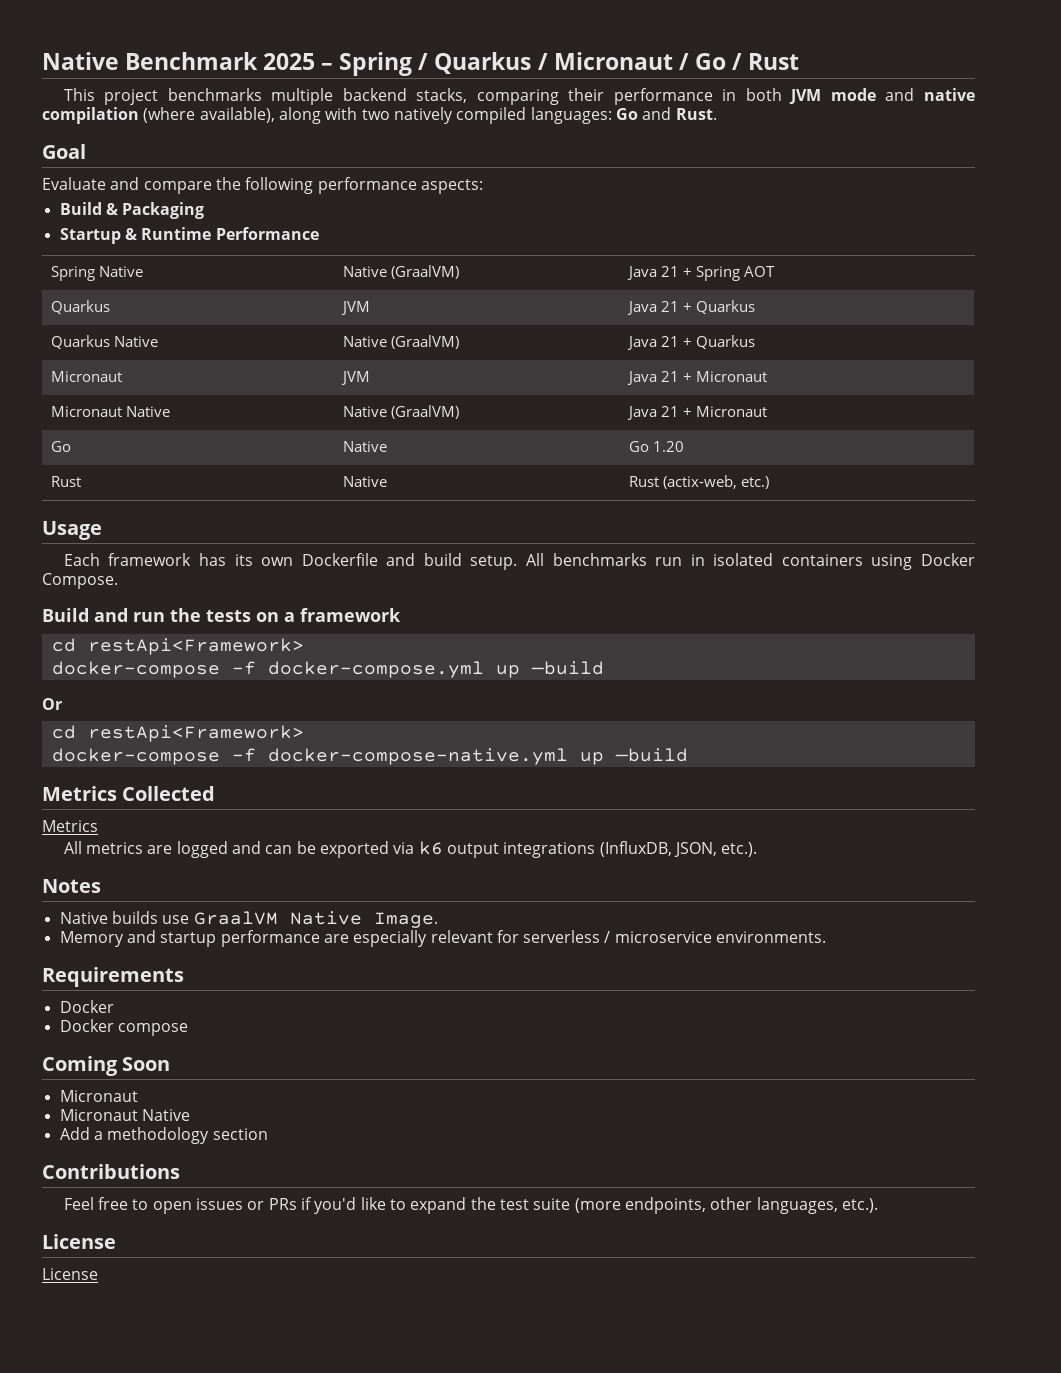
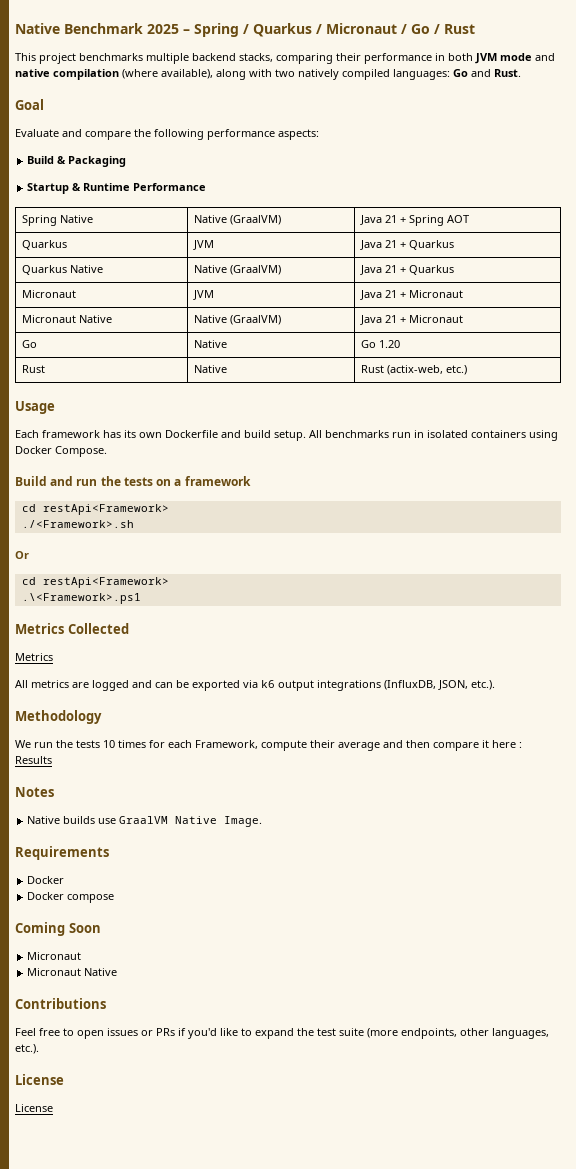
[51,661,604,678] [42,698,62,710] [51,725,304,742] [51,748,688,765] docker-compose -f docker-compose.yml up —build // Or // cd restApi<Framework> // docker-compose -f docker-compose-native.yml up —build -> [21,520,134,528] [15,551,29,559] [21,577,169,588] [21,593,141,604] ./<Framework>.sh // Or // cd restApi<Framework> // .\<Framework>.ps1
(758, 849) none -> [15,710,102,724] [15,740,522,751] [15,756,52,764] // Methodology // We run the tests 10 times for each Framework, compute their average and then compare it here : Results
[59,930,827,947] // Memory and startup performance are especially relevant for serverless / microservice environments. -> (263, 821) none
[59,1127,268,1144] // Add a methodology section -> (118, 972) none

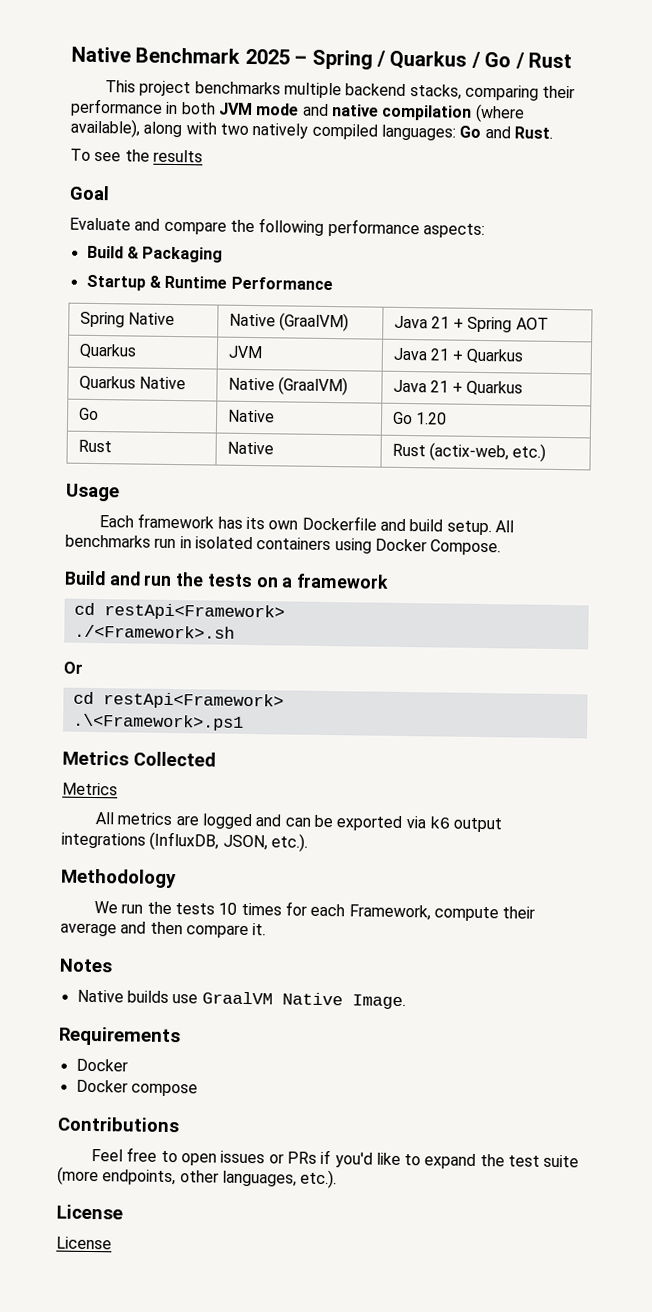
[326,23,407,34] Micronaut / -> (481, 59) none
(521, 73) none -> [70,148,203,163] // To see the results
[22,290,77,298] [193,290,215,300] [360,290,464,300] [22,315,113,323] [194,315,282,325] [360,315,464,325] // Micronaut | JVM | Java 21 + Micronaut // Micronaut Native | Native (GraalVM) | Java 21 + Micronaut -> (524, 388) none
[482,740,522,748] [15,756,52,764] it here : Results -> [252,923,267,936] it.
[15,922,101,936] [27,952,82,960] [27,968,118,976] // Coming Soon // Micronaut // Micronaut Native -> (198, 1090) none

